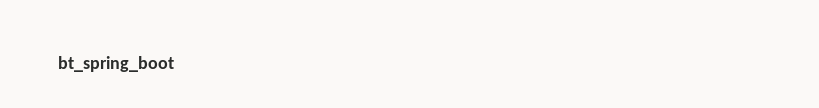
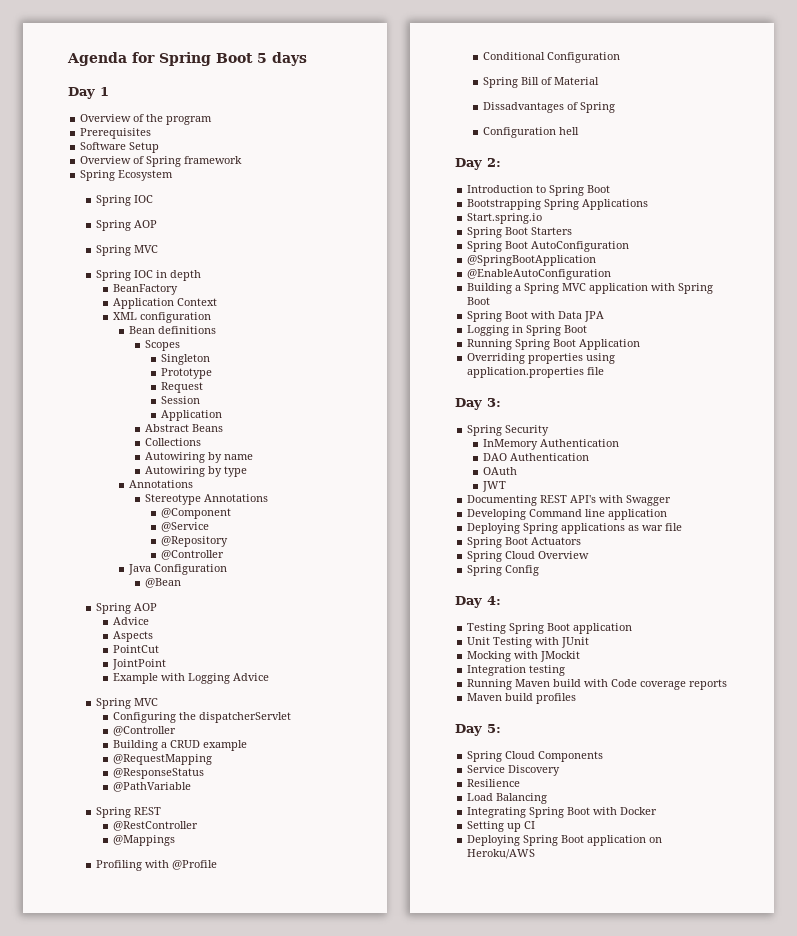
[58,56,174,72] bt_spring_boot -> [67,52,307,66] [68,87,109,99] [80,114,213,125] [80,128,152,139] [80,142,160,153] [80,156,243,167] [80,170,174,181] [96,195,154,206] [96,220,158,231] [96,245,159,256] [96,270,202,281] [112,284,178,295] [112,298,217,309] [112,312,211,323] [128,326,216,334] [145,340,181,351] [161,354,211,365] [161,368,213,379] [161,382,204,393] [161,396,201,404] [161,410,223,421] [145,424,224,432] [145,438,202,446] [145,452,254,463] [145,466,248,477] [128,480,193,488] [145,494,269,505] [161,508,232,519] [161,522,210,532] [161,536,229,547] [161,550,225,560] [127,564,227,575] [145,578,182,588] [96,603,158,614] [112,617,149,625] [112,631,153,642] [112,645,159,653] [111,659,166,670] [112,673,269,684] [96,698,159,709] [112,712,291,723] [112,726,176,736] [112,740,247,751] [112,754,212,765] [112,768,204,779] [112,782,191,792] [96,807,162,818] [112,821,198,831] [112,835,175,846] [96,860,218,871] [483,52,621,63] [483,77,600,88] [483,102,616,113] [483,127,580,138] [455,158,501,170] [467,185,611,196] [467,199,649,210] [467,213,543,224] [467,227,573,238] [467,241,630,252] [467,255,597,266] [467,269,612,280] [467,283,714,294] [467,297,491,305] [467,311,605,322] [467,325,588,336] [467,339,641,350] [467,353,616,364] [467,367,605,378] [455,398,501,410] [467,425,550,436] [483,439,620,450] [483,453,590,461] [483,467,518,475] [482,481,507,492] [467,495,672,506] [467,509,668,520] [467,523,683,534] [467,537,582,548] [467,551,590,562] [467,565,540,576] [455,596,501,608] [467,623,633,634] [467,637,590,648] [467,651,581,662] [467,665,566,676] [467,679,728,690] [467,693,577,704] [455,724,501,736] [467,751,604,762] [467,765,561,776] [467,779,521,787] [467,793,548,804] [467,807,658,818] [467,821,536,832] [467,835,663,846] [467,849,536,859] Agenda for Spring Boot 5 days // Day 1 // Overview of the program // Prerequisites // Software Setup // Overview of Spring framework // Spring Ecosystem // Spring IOC // Spring AOP // Spring MVC // Spring IOC in depth // BeanFactory // Application Context // XML configuration // Bean definitions // Scopes // Singleton // Prototype // Request // Session // Application // Abstract Beans // Collections // Autowiring by name // Autowiring by type // Annotations // Stereotype Annotations // @Component // @Service // @Repository // @Controller // Java Configuration // @Bean // Spring AOP // Advice // Aspects // PointCut // JointPoint // Example with Logging Advice // Spring MVC // Configuring the dispatcherServlet // @Controller // Building a CRUD example // @RequestMapping // @ResponseStatus // @PathVariable // Spring REST // @RestController // @Mappings // Profiling with @Profile // Conditional Configuration // Spring Bill of Material // Dissadvantages of Spring // Configuration hell // Day 2: // Introduction to Spring Boot // Bootstrapping Spring Applications // Start.spring.io // Spring Boot Starters // Spring Boot AutoConfiguration // @SpringBootApplication // @EnableAutoConfiguration // Building a Spring MVC application with Spring Boot // Spring Boot with Data JPA // Logging in Spring Boot // Running Spring Boot Application // Overriding properties using application.properties file // Day 3: // Spring Security // InMemory Authentication // DAO Authentication // OAuth // JWT // Documenting REST API's with Swagger // Developing Command line application // Deploying Spring applications as war file // Spring Boot Actuators // Spring Cloud Overview // Spring Config // Day 4: // Testing Spring Boot application // Unit Testing with JUnit // Mocking with JMockit // Integration testing // Running Maven build with Code coverage reports // Maven build profiles // Day 5: // Spring Cloud Components // Service Discovery // Resilience // Load Balancing // Integrating Spring Boot with Docker // Setting up CI // Deploying Spring Boot application on Heroku/AWS

